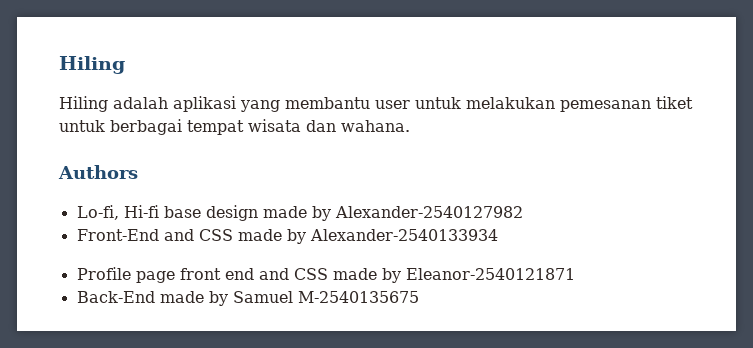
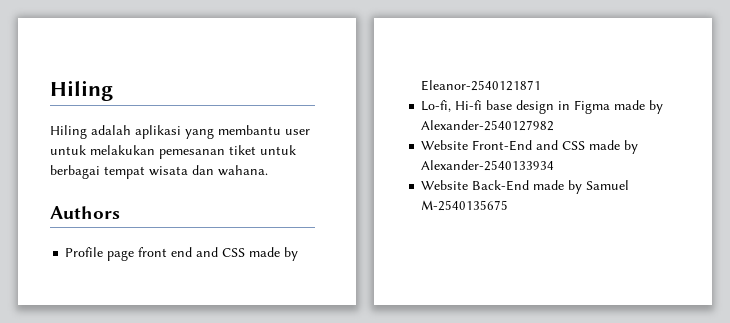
[76,205,523,221] [76,229,498,244] // Lo-fi, Hi-fi base design made by Alexander-2540127982 // Front-End and CSS made by Alexander-2540133934 -> (120, 212) none
(575, 274) none -> [421,100,664,114] [421,120,555,131] [421,140,639,154] [421,160,555,171] [421,180,469,190] Lo-fi, Hi-fi base design in Figma made by Alexander-2540127982 // Website Front-End and CSS made by Alexander-2540133934 // Website

